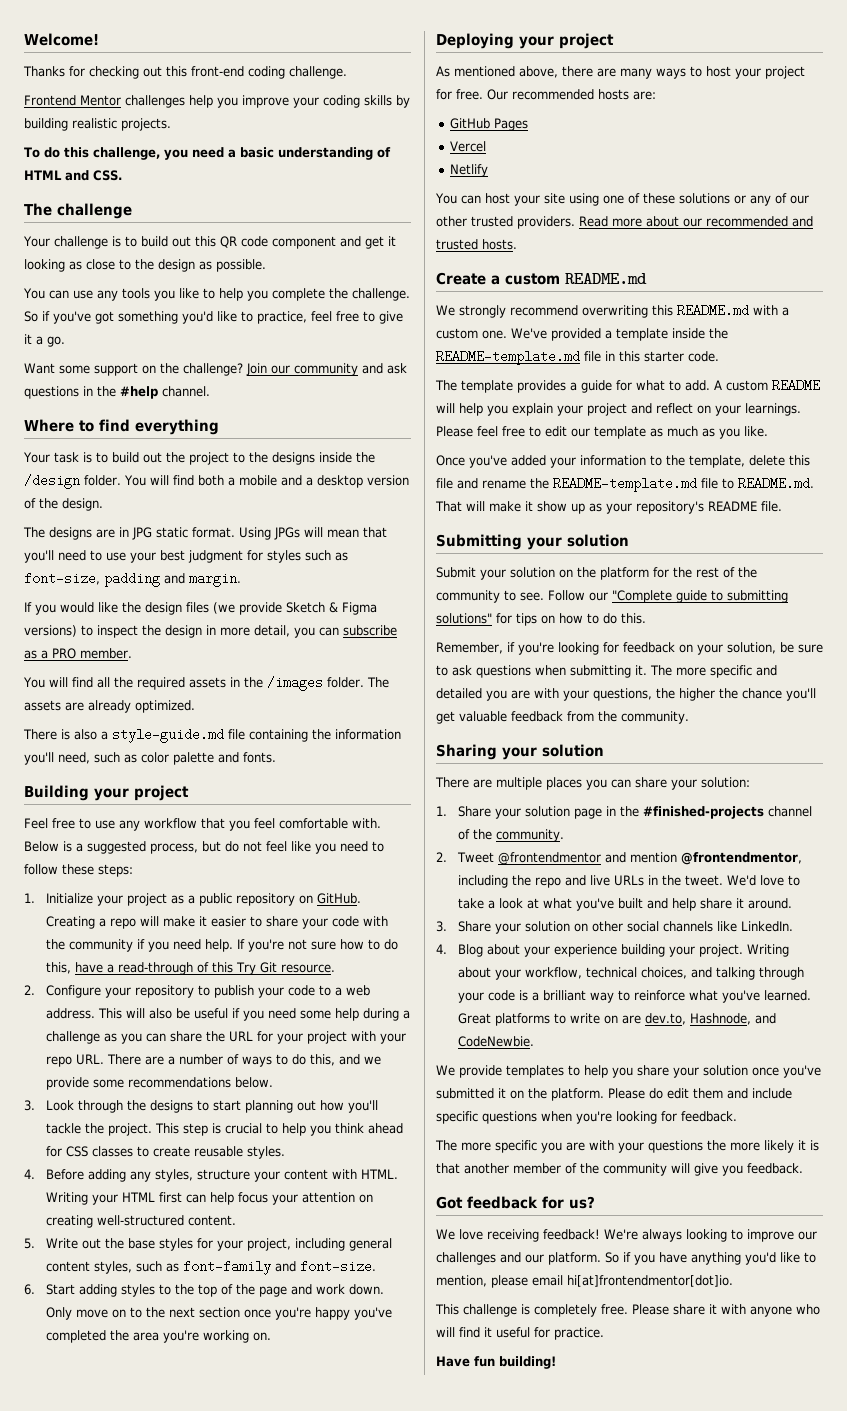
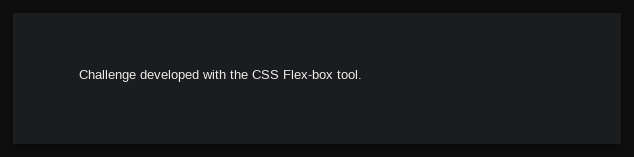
[24,33,99,46] [23,66,347,79] [24,95,410,108] [24,118,171,131] [24,147,391,160] [24,170,122,181] [24,203,132,219] [23,236,396,249] [24,259,266,272] [23,288,410,301] [24,311,403,324] [24,334,65,347] [24,363,407,376] [24,386,210,399] [24,419,219,435] [23,452,375,465] [24,474,409,489] [24,498,103,511] [23,527,387,540] [24,550,348,563] [24,572,241,587] [24,602,377,615] [24,625,397,638] [24,648,132,659] [23,676,389,691] [24,700,195,713] [23,728,401,743] [24,752,276,765] [24,785,189,801] [24,818,381,831] [24,841,384,854] [24,864,133,877] [24,893,362,906] [46,916,389,929] [46,939,399,952] [46,962,336,975] [24,985,371,998] [46,1008,411,1021] [46,1031,407,1044] [46,1054,382,1067] [46,1077,274,1090] [24,1100,379,1113] [46,1123,404,1136] [46,1146,286,1159] [24,1169,399,1182] [46,1192,374,1205] [46,1215,237,1228] [24,1238,393,1251] [46,1260,377,1275] [24,1284,385,1297] [46,1307,393,1320] [46,1330,272,1343] [436,33,614,49] [436,66,805,79] [436,89,656,100] [450,118,529,131] [450,141,487,152] [450,164,489,177] [435,193,809,206] [436,216,813,229] [436,239,517,250] [436,272,647,285] [436,304,789,318] [436,328,728,341] [436,350,719,365] [435,379,820,393] [436,403,801,416] [436,426,768,439] [436,455,810,468] [436,477,814,492] [435,501,782,514] [436,534,629,550] [436,567,757,580] [436,590,788,603] [436,613,646,626] [436,642,823,655] [436,665,777,678] [436,688,816,701] [436,711,689,724] [436,744,604,760] [435,777,750,790] [436,806,813,819] [458,829,565,842] [436,852,803,865] [458,875,801,888] [458,898,793,911] [436,921,794,934] [436,944,790,957] [458,967,805,980] [458,990,812,1003] [458,1013,777,1026] [458,1036,535,1047] [436,1065,821,1078] [436,1088,792,1101] [436,1111,737,1124] [435,1140,819,1153] [436,1163,803,1176] [436,1196,595,1209] [436,1229,817,1242] [436,1252,816,1265] [436,1275,733,1288] [435,1304,820,1317] [436,1327,604,1340] [436,1356,556,1369] Welcome! // Thanks for checking out this front-end coding challenge. // Frontend Mentor challenges help you improve your coding skills by building realistic projects. // To do this challenge, you need a basic understanding of HTML and CSS. // The challenge // Your challenge is to build out this QR code component and get it looking as close to the design as possible. // You can use any tools you like to help you complete the challenge. So if you've got something you'd like to practice, feel free to give it a go. // Want some support on the challenge? Join our community and ask questions in the #help channel. // Where to find everything // Your task is to build out the project to the designs inside the /design folder. You will find both a mobile and a desktop version of the design. // The designs are in JPG static format. Using JPGs will mean that you'll need to use your best judgment for styles such as font-size, padding and margin. // If you would like the design files (we provide Sketch & Figma versions) to inspect the design in more detail, you can subscribe as a PRO member. // You will find all the required assets in the /images folder. The assets are already optimized. // There is also a style-guide.md file containing the information you'll need, such as color palette and fonts. // Building your project // Feel free to use any workflow that you feel comfortable with. Below is a suggested process, but do not feel like you need to follow these steps: // 1. Initialize your project as a public repository on GitHub. Creating a repo will make it easier to share your code with the community if you need help. If you're not sure how to do this, have a read-through of this Try Git resource. // 2. Configure your repository to publish your code to a web address. This will also be useful if you need some help during a challenge as you can share the URL for your project with your repo URL. There are a number of ways to do this, and we provide some recommendations below. // 3. Look through the designs to start planning out how you'll tackle the project. This step is crucial to help you think ahead for CSS classes to create reusable styles. // 4. Before adding any styles, structure your content with HTML. Writing your HTML first can help focus your attention on creating well-structured content. // 5. Write out the base styles for your project, including general content styles, such as font-family and font-size. // 6. Start adding styles to the top of the page and work down. Only move on to the next section once you're happy you've completed the area you're working on. // Deploying your project // As mentioned above, there are many ways to host your project for free. Our recommended hosts are: // GitHub Pages // Vercel // Netlify // You can host your site using one of these solutions or any of our other trusted providers. Read more about our recommended and trusted hosts. // Create a custom README.md // We strongly recommend overwriting this README.md with a custom one. We've provided a template inside the README-template.md file in this starter code. // The template provides a guide for what to add. A custom README will help you explain your project and reflect on your learnings. Please feel free to edit our template as much as you like. // Once you've added your information to the template, delete this file and rename the README-template.md file to README.md. That will make it show up as your repository's README file. // Submitting your solution // Submit your solution on the platform for the rest of the community to see. Follow our "Complete guide to submitting solutions" for tips on how to do this. // Remember, if you're looking for feedback on your solution, be sure to ask questions when submitting it. The more specific and detailed you are with your questions, the higher the chance you'll get valuable feedback from the community. // Sharing your solution // There are multiple places you can share your solution: // 1. Share your solution page in the #finished-projects channel of the community. // 2. Tweet @frontendmentor and mention @frontendmentor, including the repo and live URLs in the tweet. We'd love to take a look at what you've built and help share it around. // 3. Share your solution on other social channels like LinkedIn. // 4. Blog about your experience building your project. Writing about your workflow, technical choices, and talking through your code is a brilliant way to reinforce what you've learned. Great platforms to write on are dev.to, Hashnode, and CodeNewbie. // We provide templates to help you share your solution once you've submitted it on the platform. Please do edit them and include specific questions when you're looking for feedback. // The more specific you are with your questions the more likely it is that another member of the community will give you feedback. // Got feedback for us? // We love receiving feedback! We're always looking to improve our challenges and our platform. So if you have anything you'd like to mention, please email hi[at]frontendmentor[dot]io. // This challenge is completely free. Please share it with anyone who will find it useful for practice. // Have fun building! -> [79,70,362,82] Challenge developed with the CSS Flex-box tool.

